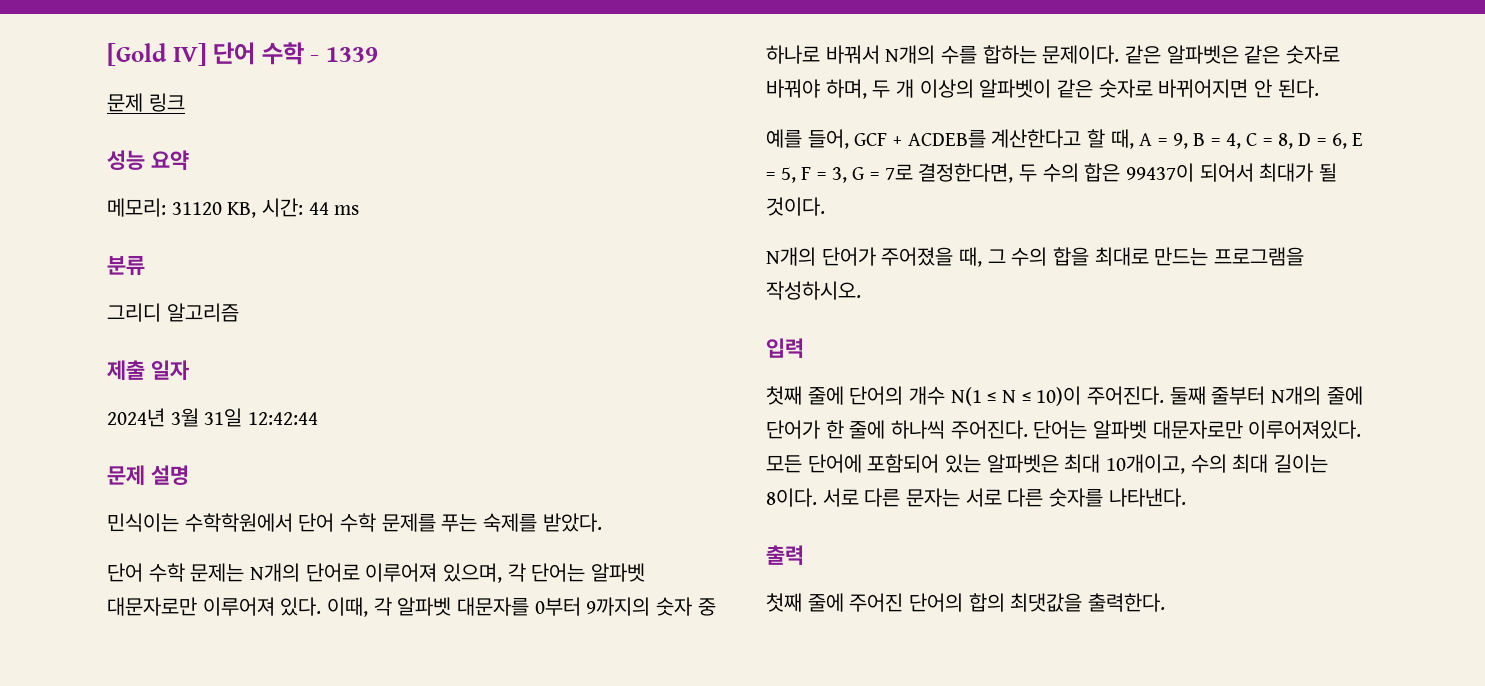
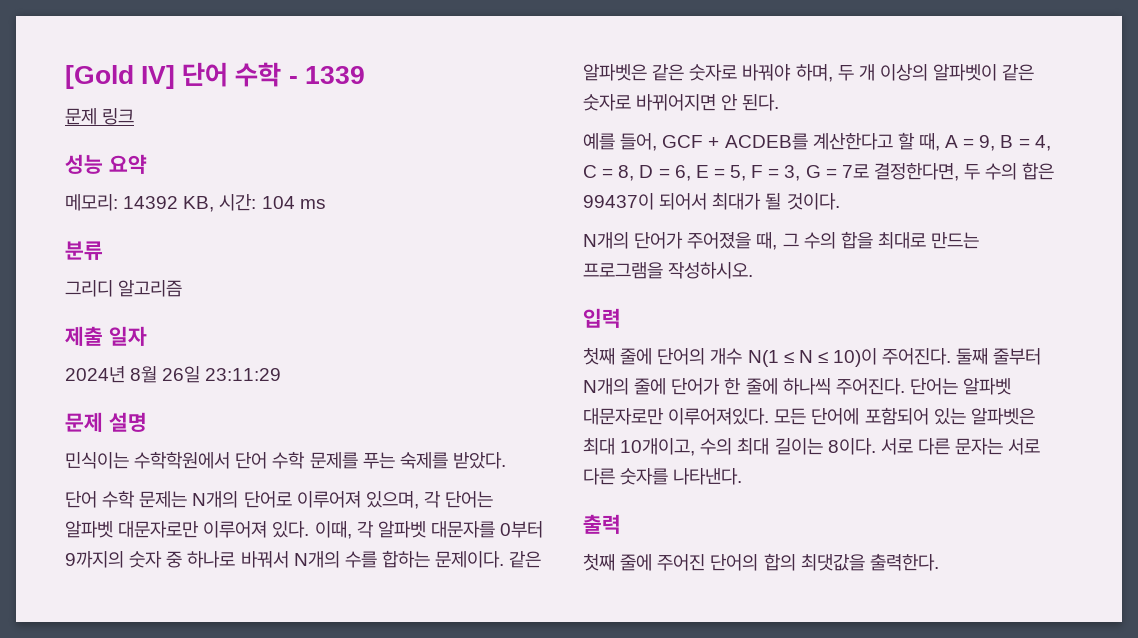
[171,202,222,215] 31120 -> [123,196,179,209] 14392
[308,202,329,215] 44 -> [261,196,295,209] 104
[170,408,319,427] 3월 31일 12:42:44 -> [130,366,282,383] 8월 26일 23:11:29

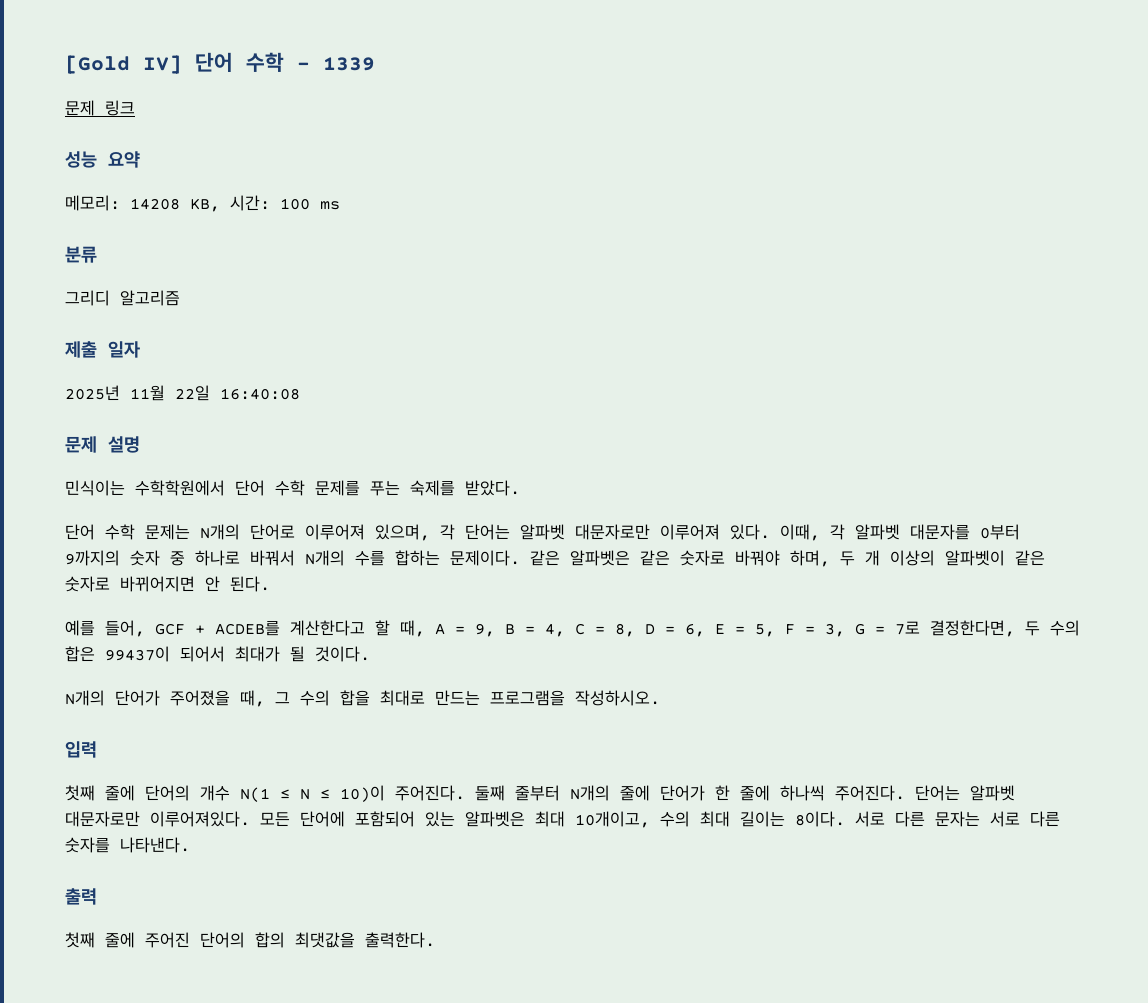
[123,196,179,209] 14392 -> [130,198,180,210] 14208
[261,196,295,209] 104 -> [280,198,310,210] 100
[65,366,282,383] 2024년 8월 26일 23:11:29 -> [65,385,300,401] 2025년 11월 22일 16:40:08

